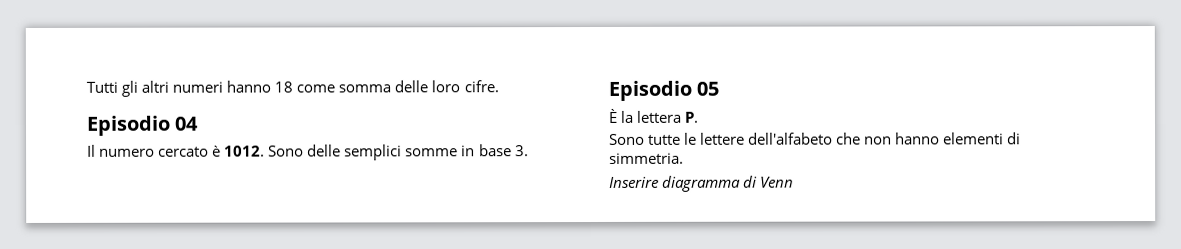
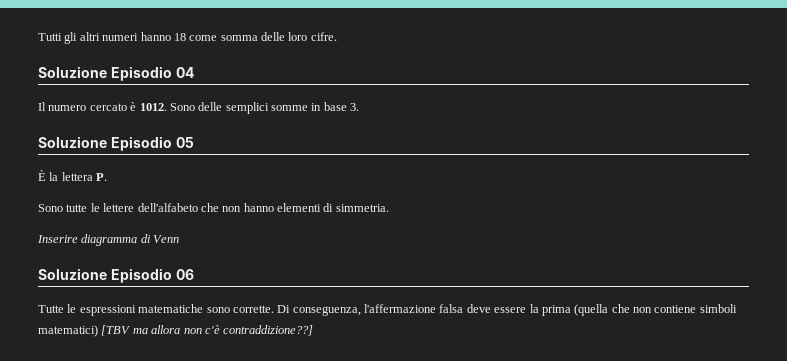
(499, 86) none -> [38,66,107,78] Soluzione
(529, 151) none -> [38,136,107,148] Soluzione
(795, 182) none -> [38,268,194,283] [38,304,737,316] [38,325,314,337] // Soluzione Episodio 06 // Tutte le espressioni matematiche sono corrette. Di conseguenza, l'affermazione falsa deve essere la prima (quella che non contiene simboli matematici) [TBV ma allora non c'è contraddizione??]

